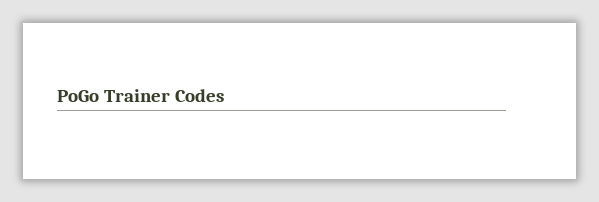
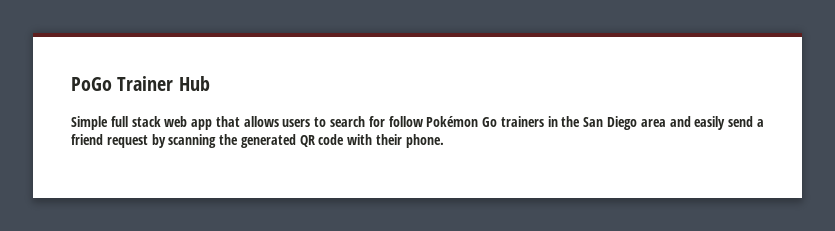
[174,89,224,102] Codes -> [178,76,210,91] [71,116,764,130] [71,134,444,148] Hub // Simple full stack web app that allows users to search for follow Pokémon Go trainers in the San Diego area and easily send a friend request by scanning the generated QR code with their phone.

